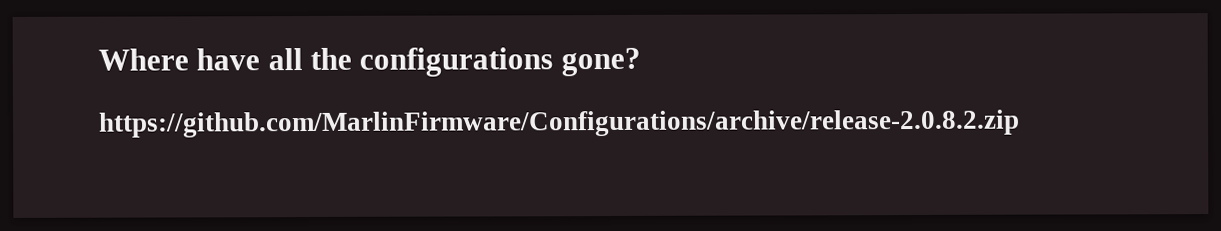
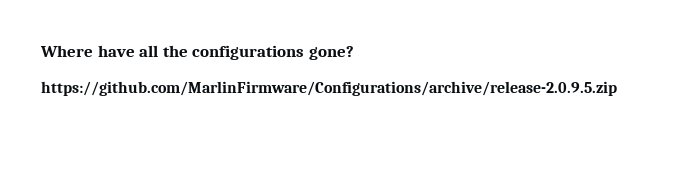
[98,109,1020,138] https://github.com/MarlinFirmware/Configurations/archive/release-2.0.8.2.zip -> [41,81,617,96] https://github.com/MarlinFirmware/Configurations/archive/release-2.0.9.5.zip

